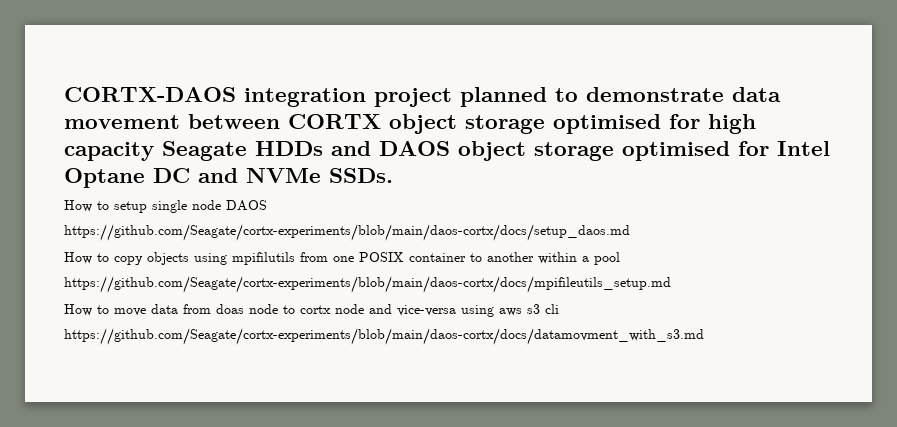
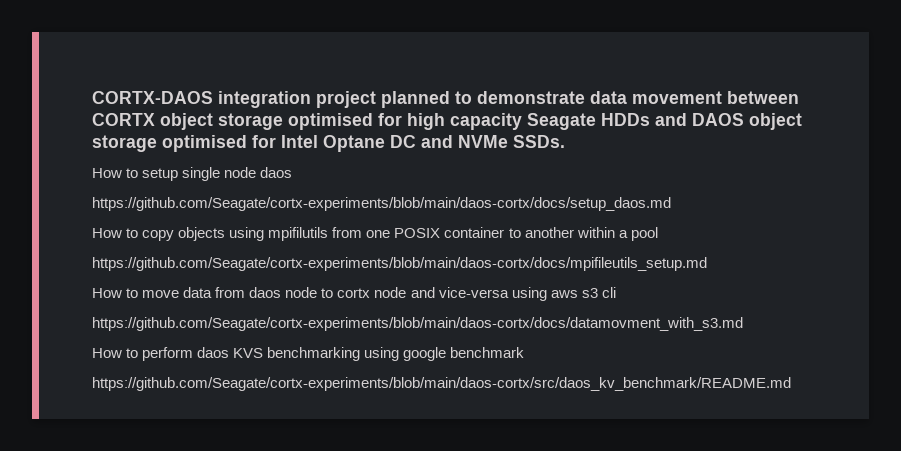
[226,200,267,211] DAOS -> [260,167,293,178] daos
[216,304,244,314] doas -> [249,287,282,298] daos
(704, 336) none -> [92,347,525,361] [92,377,791,391] // How to perform daos KVS benchmarking using google benchmark // https://github.com/Seagate/cortx-experiments/blob/main/daos-cortx/src/daos_kv_benchmark/README.md

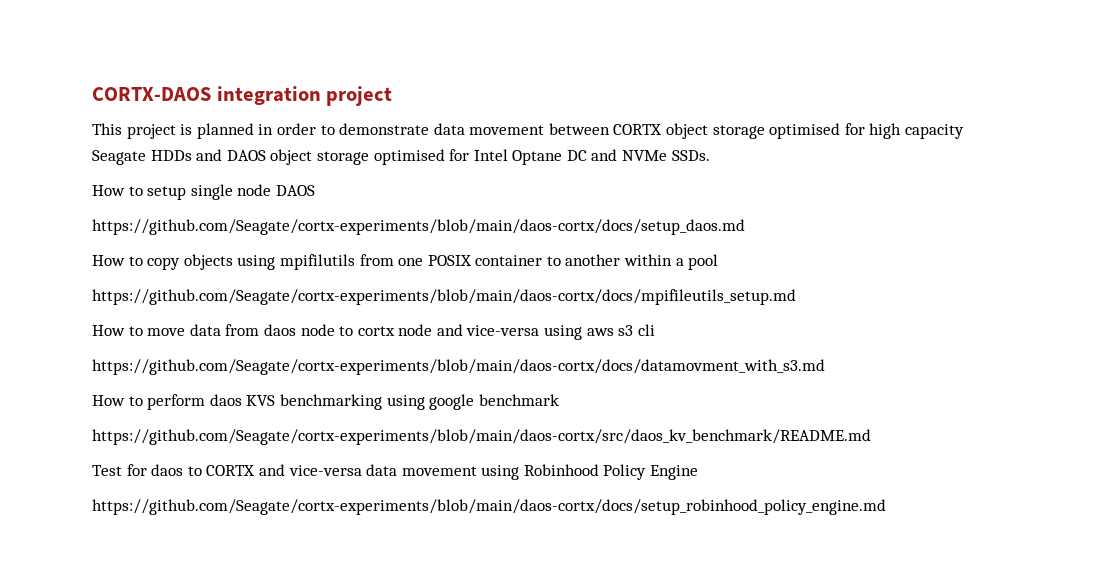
[381,91,450,108] planned -> [92,123,316,139] // This project is planned in order
[260,167,293,178] daos -> [275,185,315,196] DAOS
(791, 384) none -> [92,464,699,480] [92,499,886,515] // Test for daos to CORTX and vice-versa data movement using Robinhood Policy Engine // https://github.com/Seagate/cortx-experiments/blob/main/daos-cortx/docs/setup_robinhood_policy_engine.md

